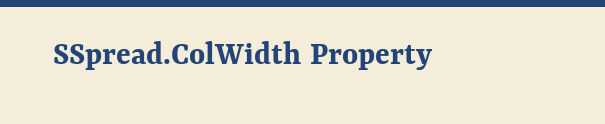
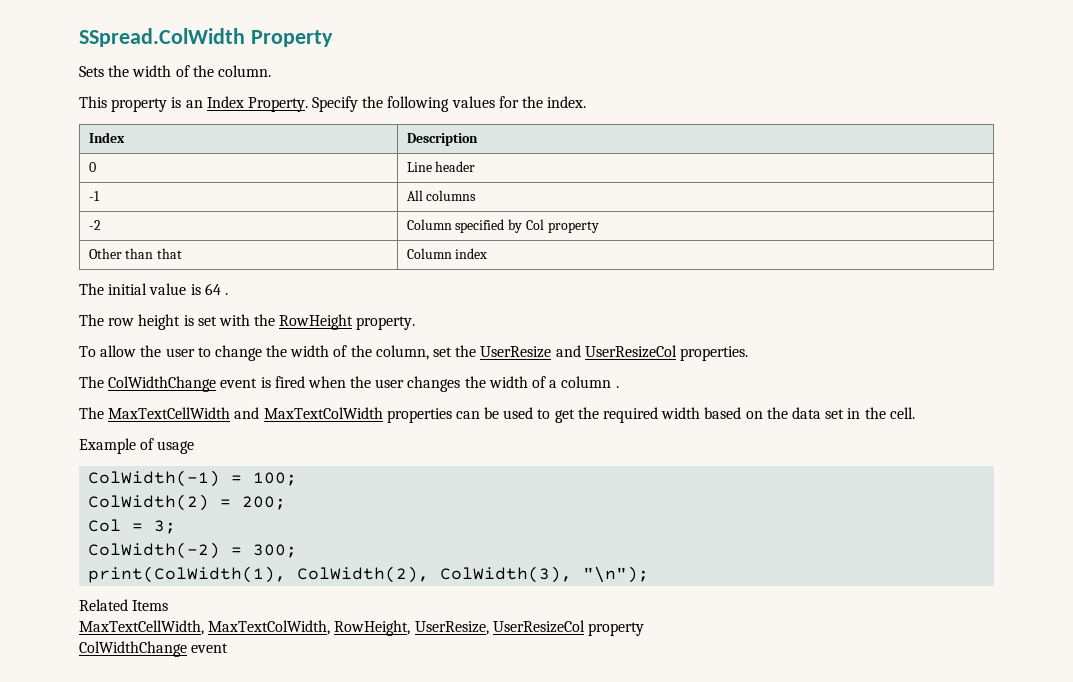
(433, 57) none -> [79,65,271,77] [79,96,587,112] [88,132,125,143] [406,133,478,146] [88,162,96,172] [406,161,476,172] [88,191,100,201] [406,190,477,201] [88,220,101,230] [406,219,599,233] [88,248,183,259] [406,248,488,259] [79,283,228,295] [79,314,416,330] [79,345,748,361] [79,376,619,392] [79,407,915,423] [79,438,195,454] [88,470,298,487] [88,494,287,511] [88,519,177,534] [88,542,298,559] [88,566,650,583] [79,599,169,611] [79,620,644,636] [79,641,229,657] // Sets the width of the column. // This property is an Index Property. Specify the following values for the index. // Index | Description // 0 | Line header // -1 | All columns // -2 | Column specified by Col property // Other than that | Column index // The initial value is 64 . // The row height is set with the RowHeight property. // To allow the user to change the width of the column, set the UserResize and UserResizeCol properties. // The ColWidthChange event is fired when the user changes the width of a column . // The MaxTextCellWidth and MaxTextColWidth properties can be used to get the required width based on the data set in the cell. // Example of usage // ColWidth(-1) = 100; // ColWidth(2) = 200; // Col = 3; // ColWidth(-2) = 300; // print(ColWidth(1), ColWidth(2), ColWidth(3), "\n"); // Related Items // MaxTextCellWidth, MaxTextColWidth, RowHeight, UserResize, UserResizeCol property // ColWidthChange event

